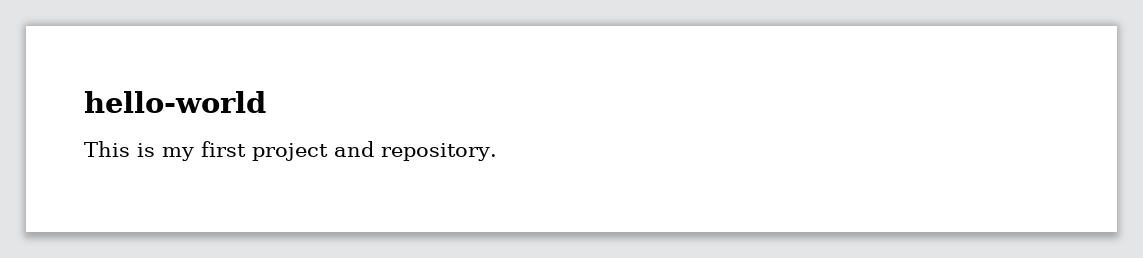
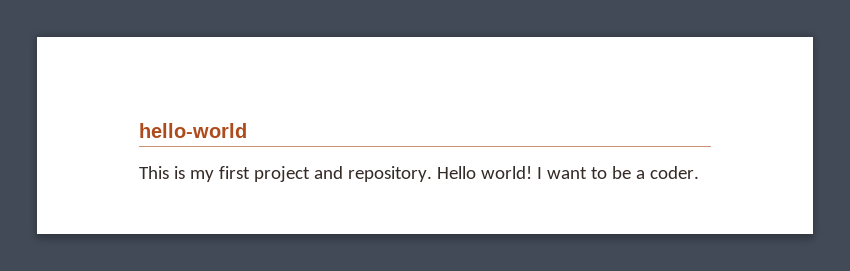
(497, 152) none -> [436,166,699,179] Hello world! I want to be a coder.

